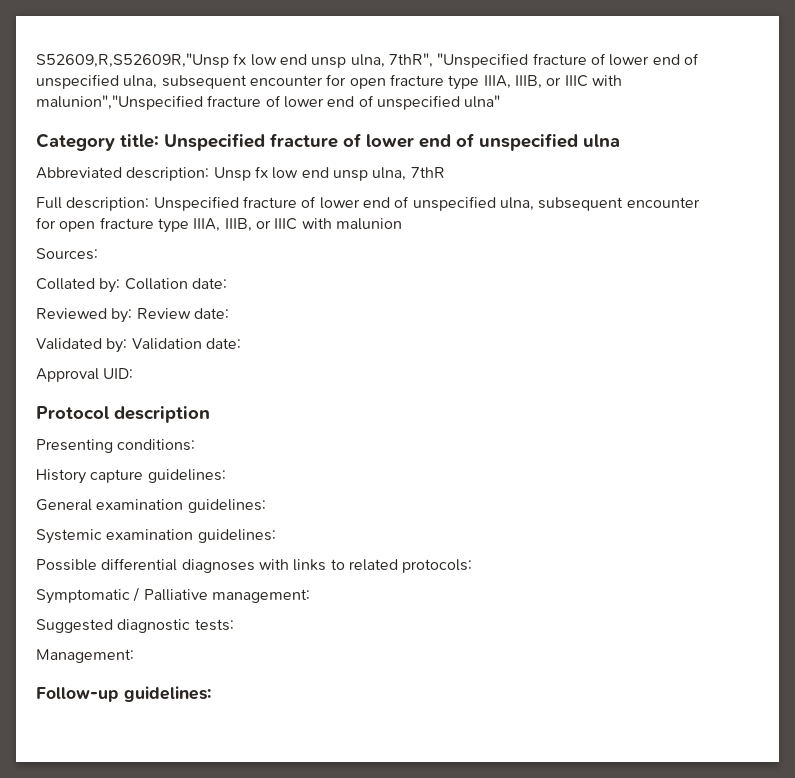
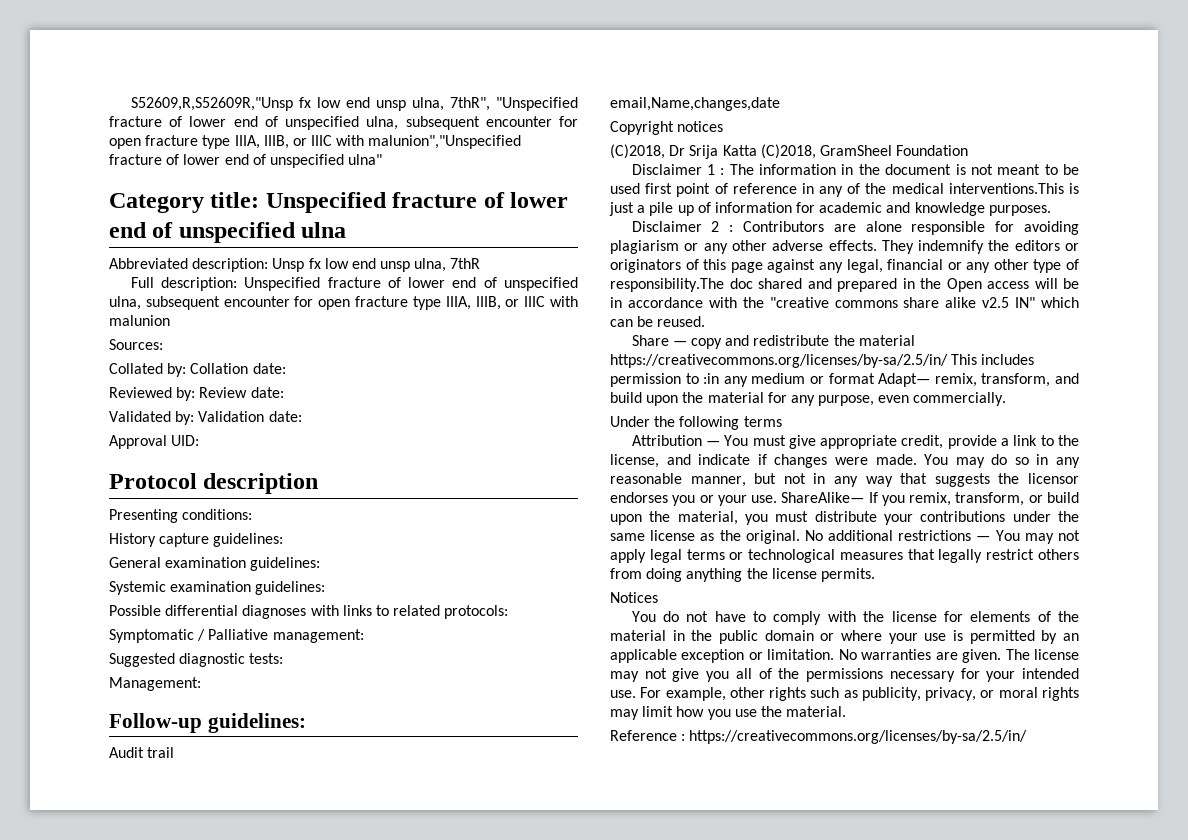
(211, 694) none -> [109,747,175,758] [610,97,780,111] [610,121,724,135] [610,144,969,159] [631,164,1079,175] [610,183,1079,197] [609,202,1051,216] [631,221,1079,235] [610,240,1079,254] [610,259,1079,273] [610,278,1079,292] [610,297,1079,308] [610,316,706,327] [631,335,915,349] [610,354,1035,368] [610,373,1079,387] [610,392,1007,406] [610,416,782,430] [631,435,1079,449] [610,454,1080,468] [610,473,1079,487] [610,492,1079,506] [610,511,1079,525] [610,530,1080,544] [610,549,1079,563] [610,568,875,582] [610,592,658,603] [631,611,1079,625] [610,630,1079,644] [610,649,1079,663] [610,668,1079,682] [610,687,1079,701] [610,706,847,720] [610,730,1028,744] // Audit trail // email,Name,changes,date // Copyright notices // (C)2018, Dr Srija Katta (C)2018, GramSheel Foundation // Disclaimer 1 : The information in the document is not meant to be used first point of reference in any of the medical interventions.This is just a pile up of information for academic and knowledge purposes. // Disclaimer 2 : Contributors are alone responsible for avoiding plagiarism or any other adverse effects. They indemnify the editors or originators of this page against any legal, financial or any other type of responsibility.The doc shared and prepared in the Open access will be in accordance with the "creative commons share alike v2.5 IN" which can be reused. // Share — copy and redistribute the material https://creativecommons.org/licenses/by-sa/2.5/in/ This includes permission to :in any medium or format Adapt— remix, transform, and build upon the material for any purpose, even commercially. // Under the following terms // Attribution — You must give appropriate credit, provide a link to the license, and indicate if changes were made. You may do so in any reasonable manner, but not in any way that suggests the licensor endorses you or your use. ShareAlike— If you remix, transform, or build upon the material, you must distribute your contributions under the same license as the original. No additional restrictions — You may not apply legal terms or technological measures that legally restrict others from doing anything the license permits. // Notices // You do not have to comply with the license for elements of the material in the public domain or where your use is permitted by an applicable exception or limitation. No warranties are given. The license may not give you all of the permissions necessary for your intended use. For example, other rights such as publicity, privacy, or moral rights may limit how you use the material. // Reference : https://creativecommons.org/licenses/by-sa/2.5/in/

